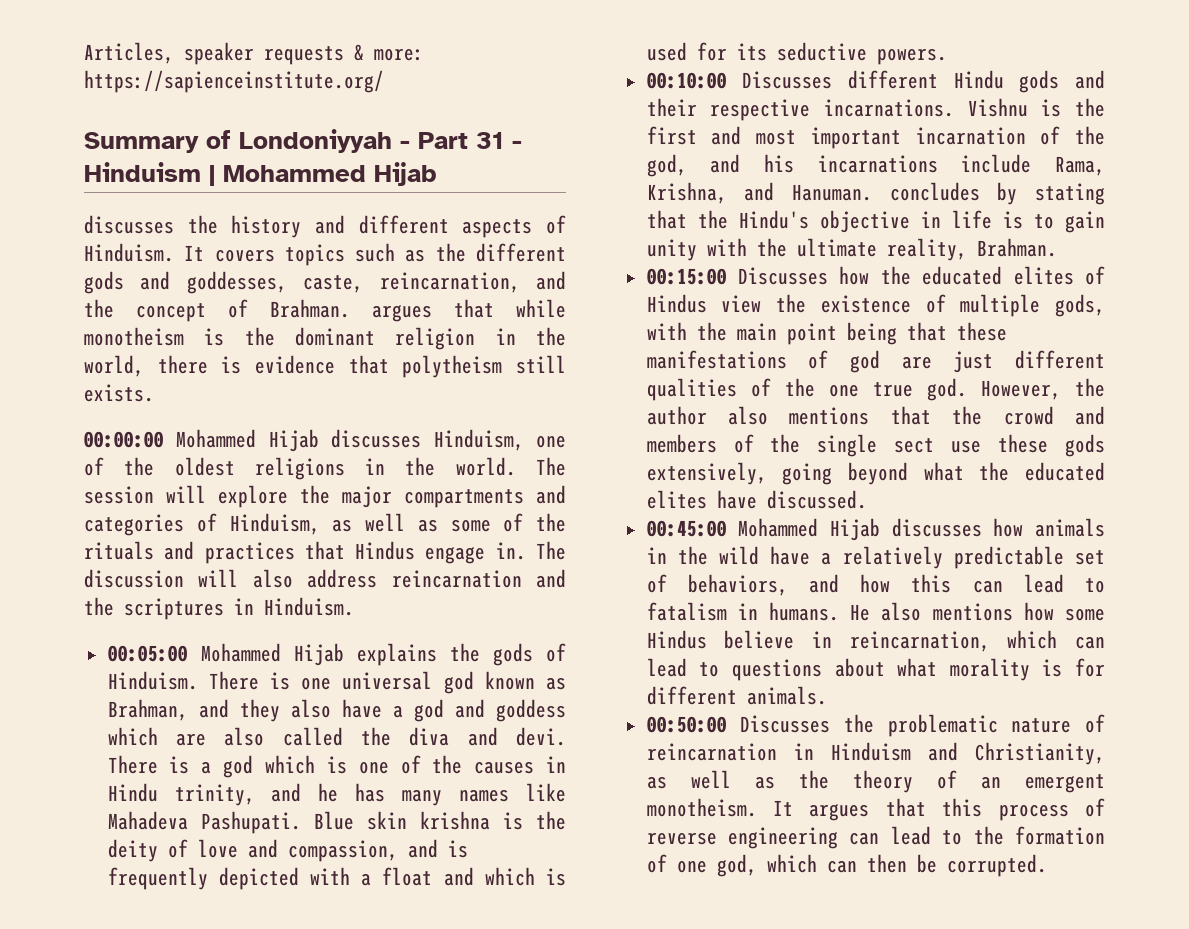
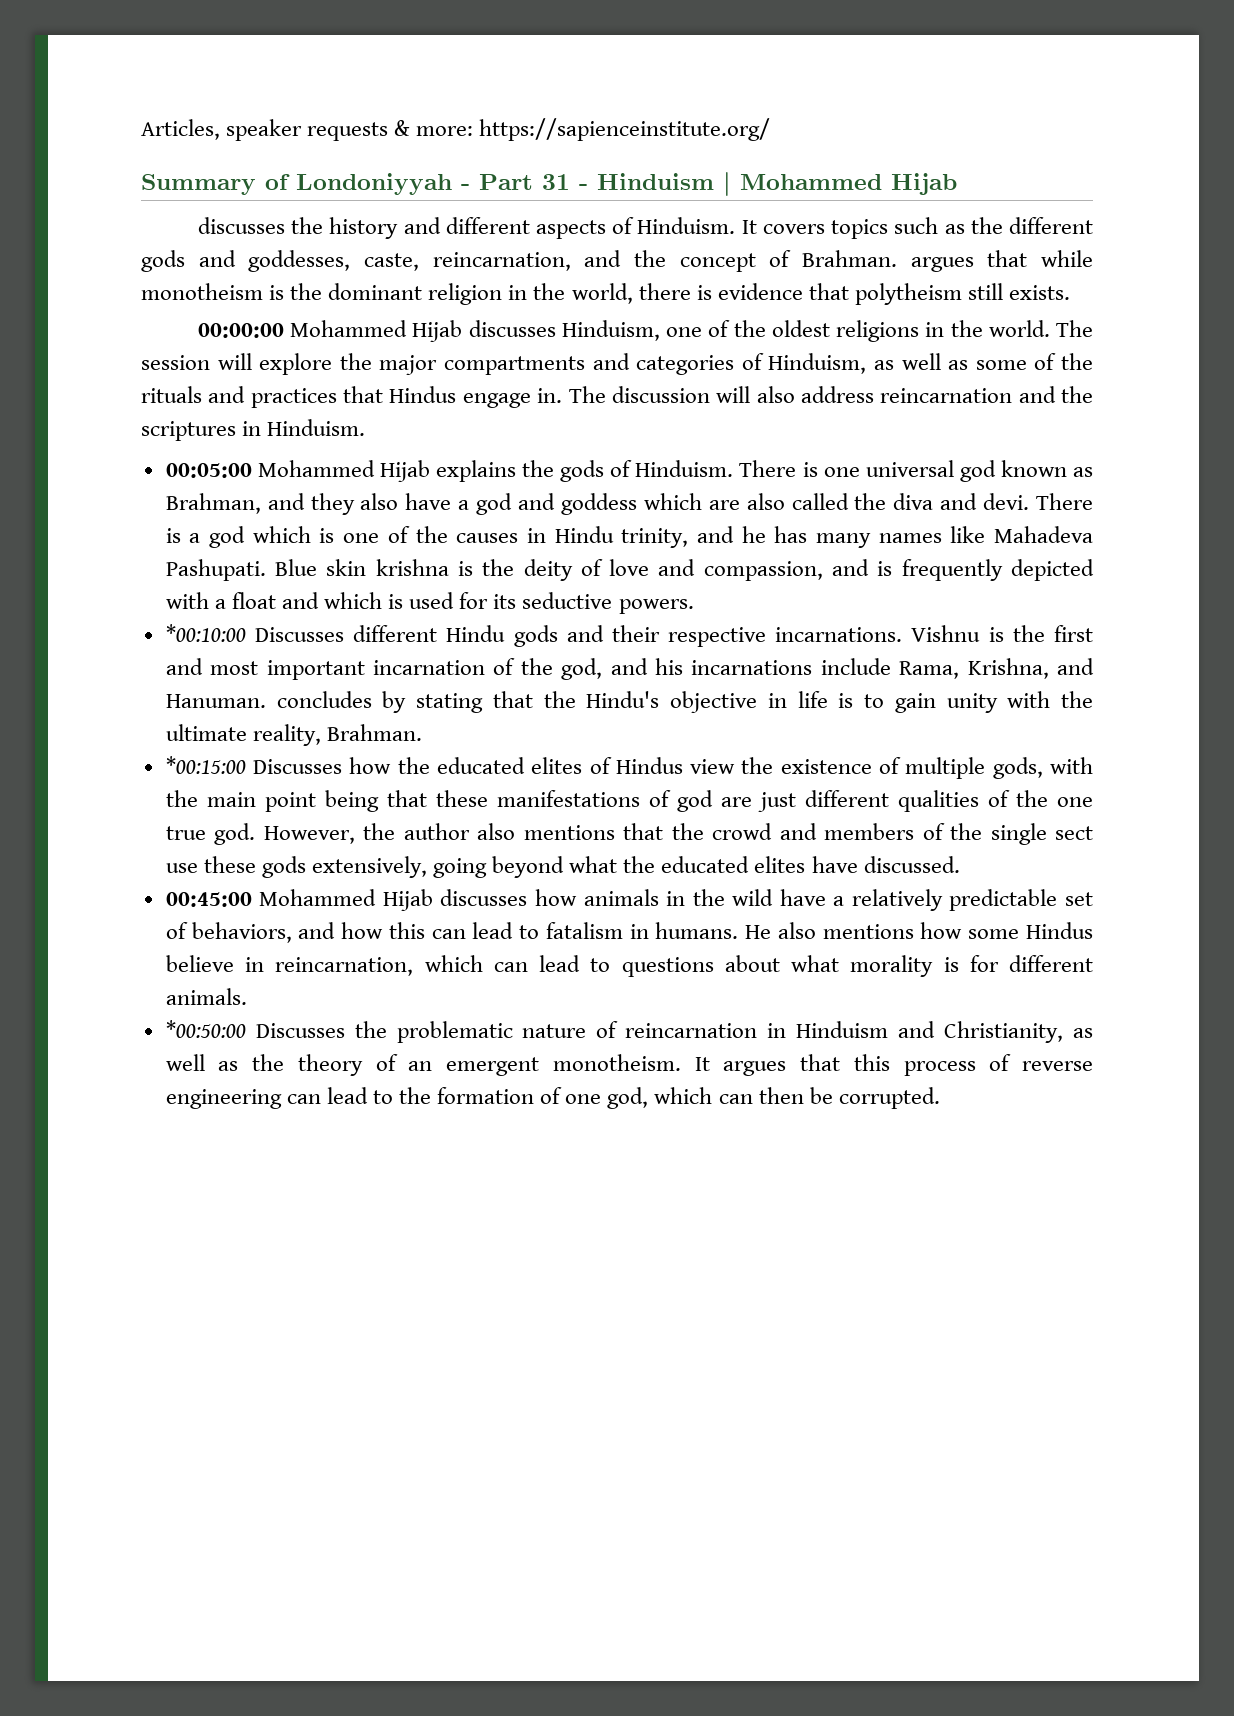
[646,72,727,89] 00:10:00 -> [165,624,246,642] *00:10:00
[646,268,727,285] 00:15:00 -> [165,756,246,774] *00:15:00
[646,716,727,733] 00:50:00 -> [165,1020,246,1038] *00:50:00

